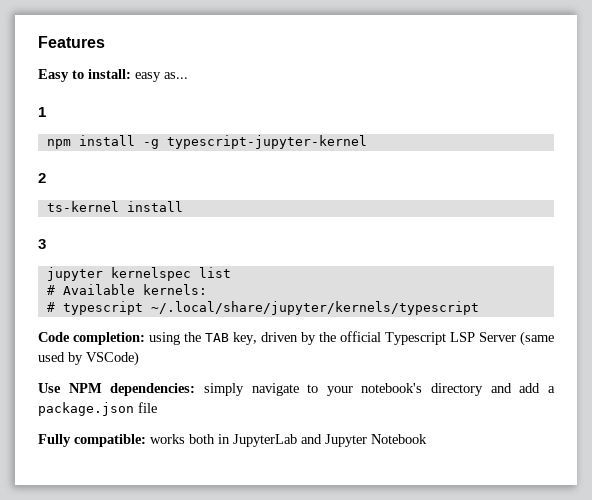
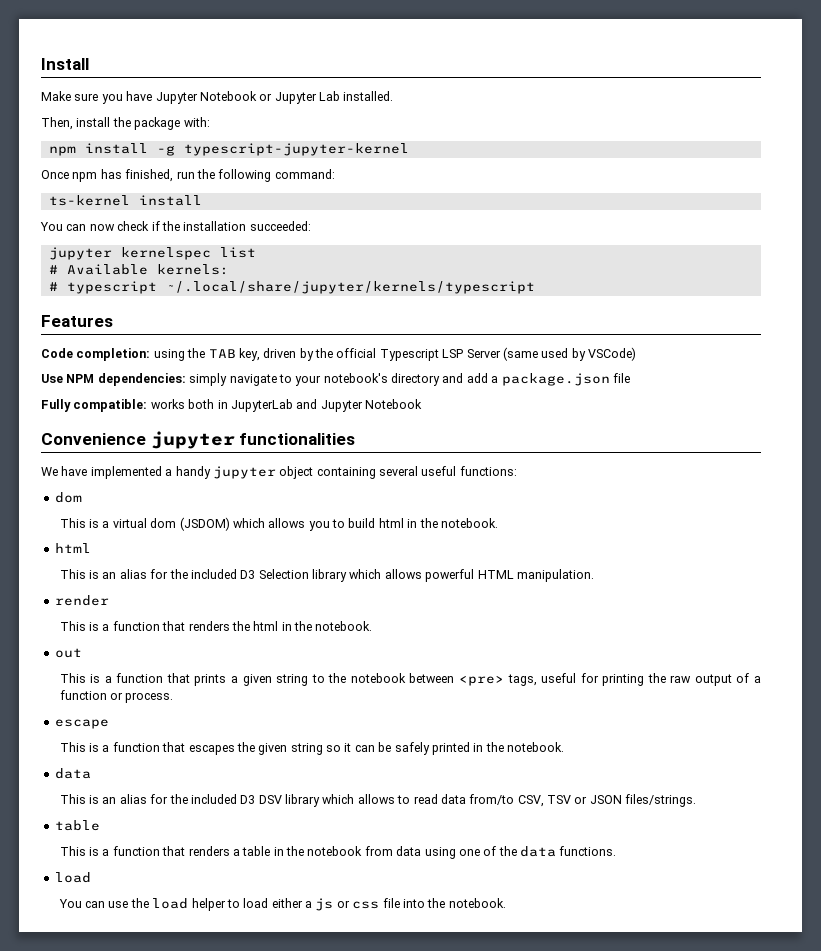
[38,36,105,48] [38,69,188,82] [38,107,46,117] [46,135,367,149] [38,173,46,183] [46,201,183,212] [38,239,46,249] Features // Easy to install: easy as... // 1 // npm install -g typescript-jupyter-kernel // 2 // ts-kernel install // 3 -> [41,58,89,70] [41,91,394,104] [41,117,210,130] [48,143,409,156] [41,169,335,182] [48,195,202,206] [40,221,311,231] Install // Make sure you have Jupyter Notebook or Jupyter Lab installed. // Then, install the package with: // npm install -g typescript-jupyter-kernel // Once npm has finished, run the following command: // ts-kernel install // You can now check if the installation succeeded:
(479, 308) none -> [41,315,113,327] // Features
(427, 439) none -> [41,431,356,449] [41,466,517,479] [54,492,82,503] [59,517,498,531] [54,543,91,553] [59,569,594,582] [54,595,109,606] [59,621,373,631] [54,648,82,658] [59,673,761,686] [59,690,174,703] [54,719,109,729] [59,742,564,755] [54,768,91,779] [59,794,697,807] [54,820,100,831] [59,846,617,859] [54,872,91,883] [58,898,506,911] // Convenience jupyter functionalities // We have implemented a handy jupyter object containing several useful functions: // dom // This is a virtual dom (JSDOM) which allows you to build html in the notebook. // html // This is an alias for the included D3 Selection library which allows powerful HTML manipulation. // render // This is a function that renders the html in the notebook. // out // This is a function that prints a given string to the notebook between <pre> tags, useful for printing the raw output of a function or process. // escape // This is a function that escapes the given string so it can be safely printed in the notebook. // data // This is an alias for the included D3 DSV library which allows to read data from/to CSV, TSV or JSON files/strings. // table // This is a function that renders a table in the notebook from data using one of the data functions. // load // You can use the load helper to load either a js or css file into the notebook.

